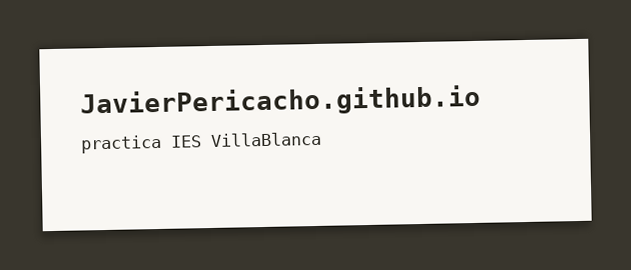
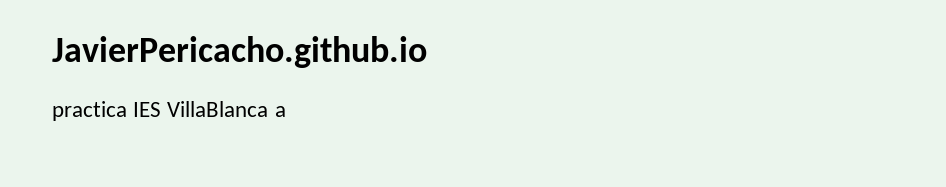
(322, 139) none -> [274,106,286,117] a

